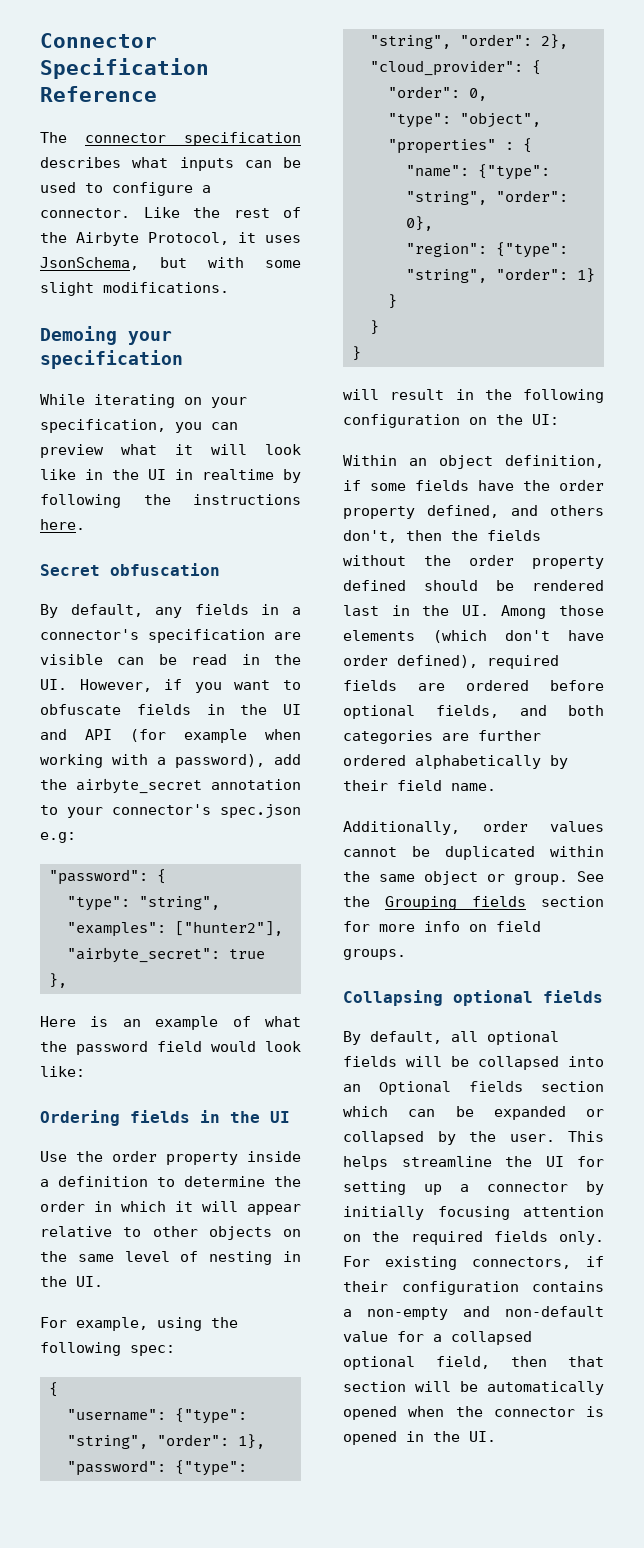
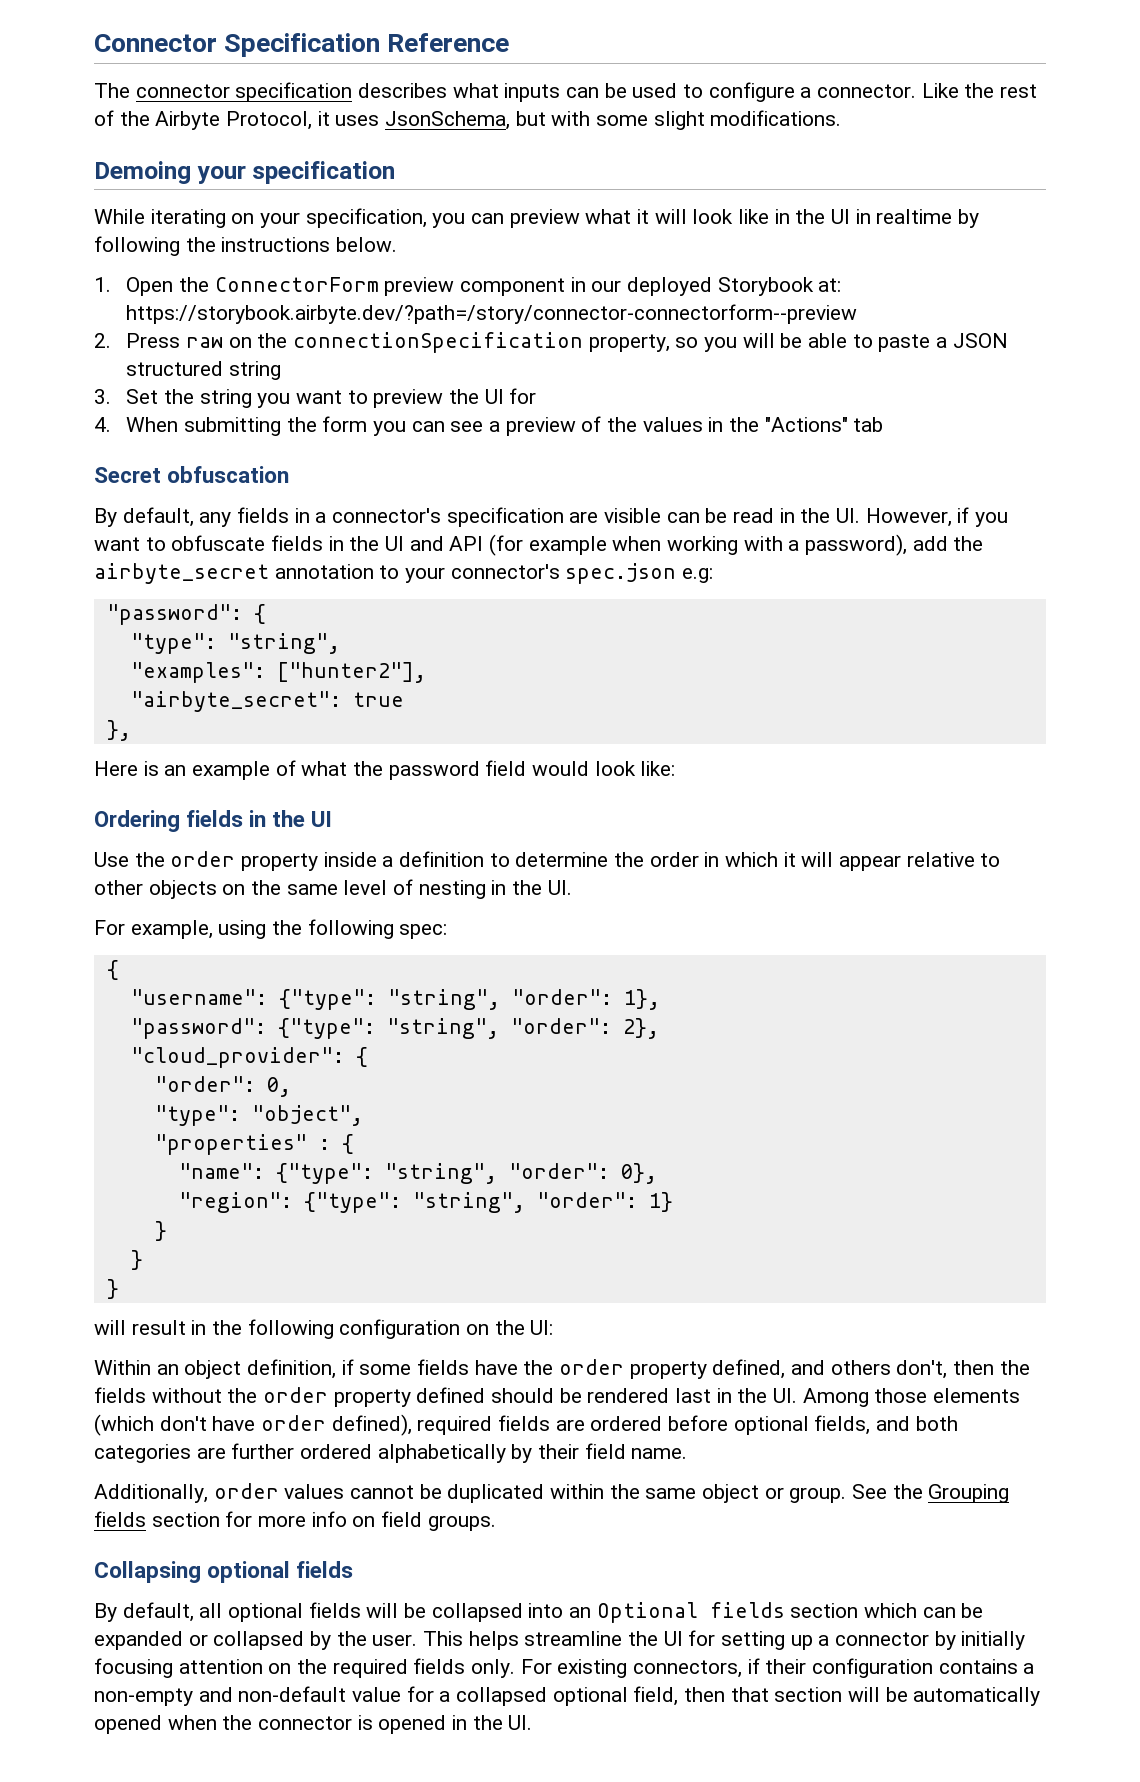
[40,519,85,530] here. -> [336,237,398,252] [94,277,842,296] [126,304,858,324] [94,332,1008,353] [126,361,282,380] [94,388,537,408] [94,416,884,436] below. // 1. Open the ConnectorForm preview component in our deployed Storybook at: https://storybook.airbyte.dev/?path=/story/connector-connectorform--preview // 2. Press raw on the connectionSpecification property, so you will be able to paste a JSON structured string // 3. Set the string you want to preview the UI for // 4. When submitting the form you can see a preview of the values in the "Actions" tab

